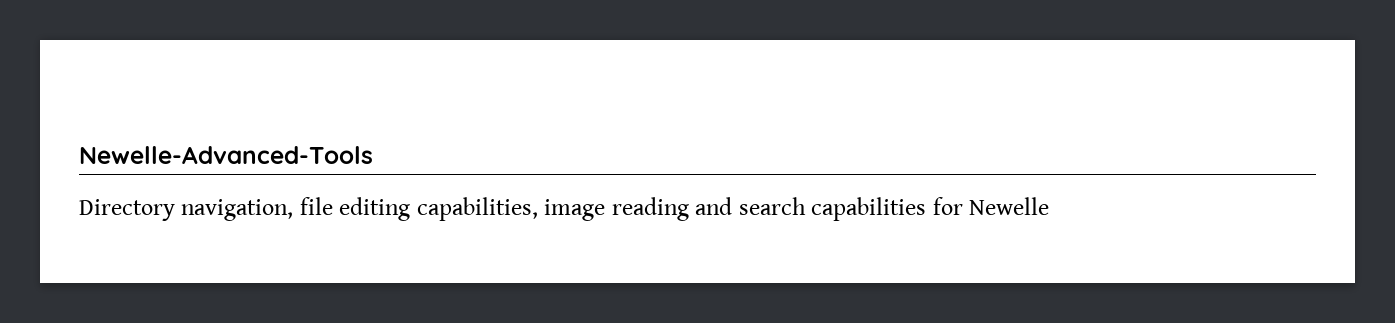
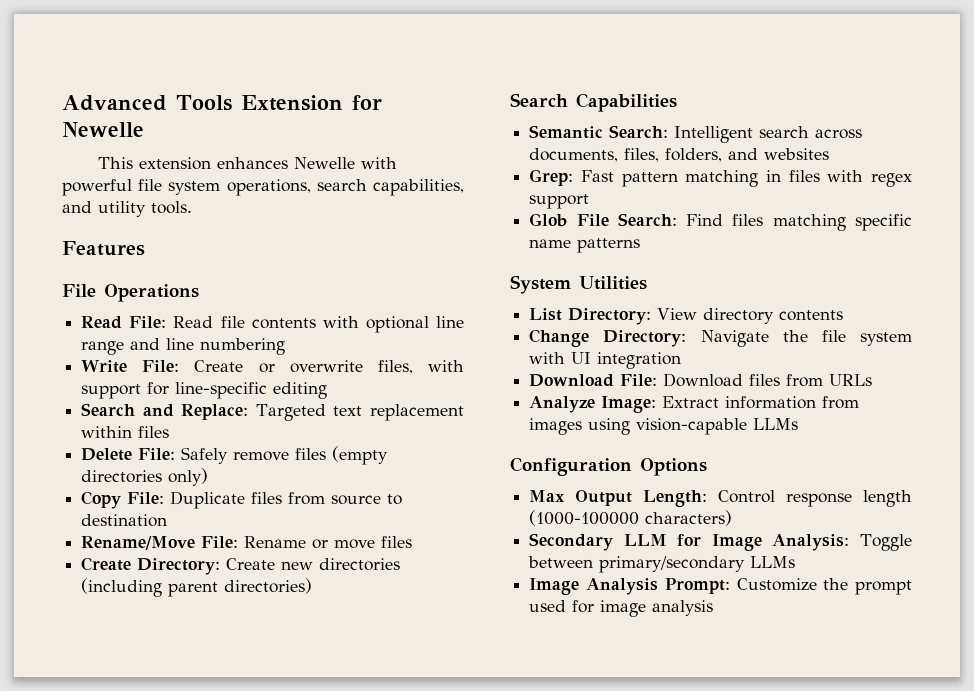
[79,146,373,164] [79,197,1050,221] Newelle-Advanced-Tools // Directory navigation, file editing capabilities, image reading and search capabilities for Newelle -> [62,95,382,111] [62,122,144,137] [97,157,397,170] [62,179,464,196] [62,201,192,217] [62,241,145,256] [62,284,199,302] [81,316,464,333] [81,338,286,355] [81,360,464,374] [81,382,328,399] [81,403,464,421] [81,426,170,438] [81,446,389,465] [81,468,209,486] [81,491,403,509] [81,514,168,527] [81,536,413,550] [81,557,401,575] [81,578,313,597] [510,93,677,112] [529,125,863,143] [529,148,830,162] [529,169,912,187] [529,194,590,209] [529,213,912,231] [529,238,641,253] [510,275,647,294] [529,308,844,325] [529,329,912,347] [529,352,682,369] [529,373,873,387] [529,396,860,413] [529,418,799,435] [510,457,707,476] [529,490,912,507] [529,510,733,526] [529,533,913,551] [528,556,796,573] [529,578,912,595] [529,600,714,617] Advanced Tools Extension for Newelle // This extension enhances Newelle with powerful file system operations, search capabilities, and utility tools. // Features // File Operations // Read File: Read file contents with optional line range and line numbering // Write File: Create or overwrite files, with support for line-specific editing // Search and Replace: Targeted text replacement within files // Delete File: Safely remove files (empty directories only) // Copy File: Duplicate files from source to destination // Rename/Move File: Rename or move files // Create Directory: Create new directories (including parent directories) // Search Capabilities // Semantic Search: Intelligent search across documents, files, folders, and websites // Grep: Fast pattern matching in files with regex support // Glob File Search: Find files matching specific name patterns // System Utilities // List Directory: View directory contents // Change Directory: Navigate the file system with UI integration // Download File: Download files from URLs // Analyze Image: Extract information from images using vision-capable LLMs // Configuration Options // Max Output Length: Control response length (1000-100000 characters) // Secondary LLM for Image Analysis: Toggle between primary/secondary LLMs // Image Analysis Prompt: Customize the prompt used for image analysis

